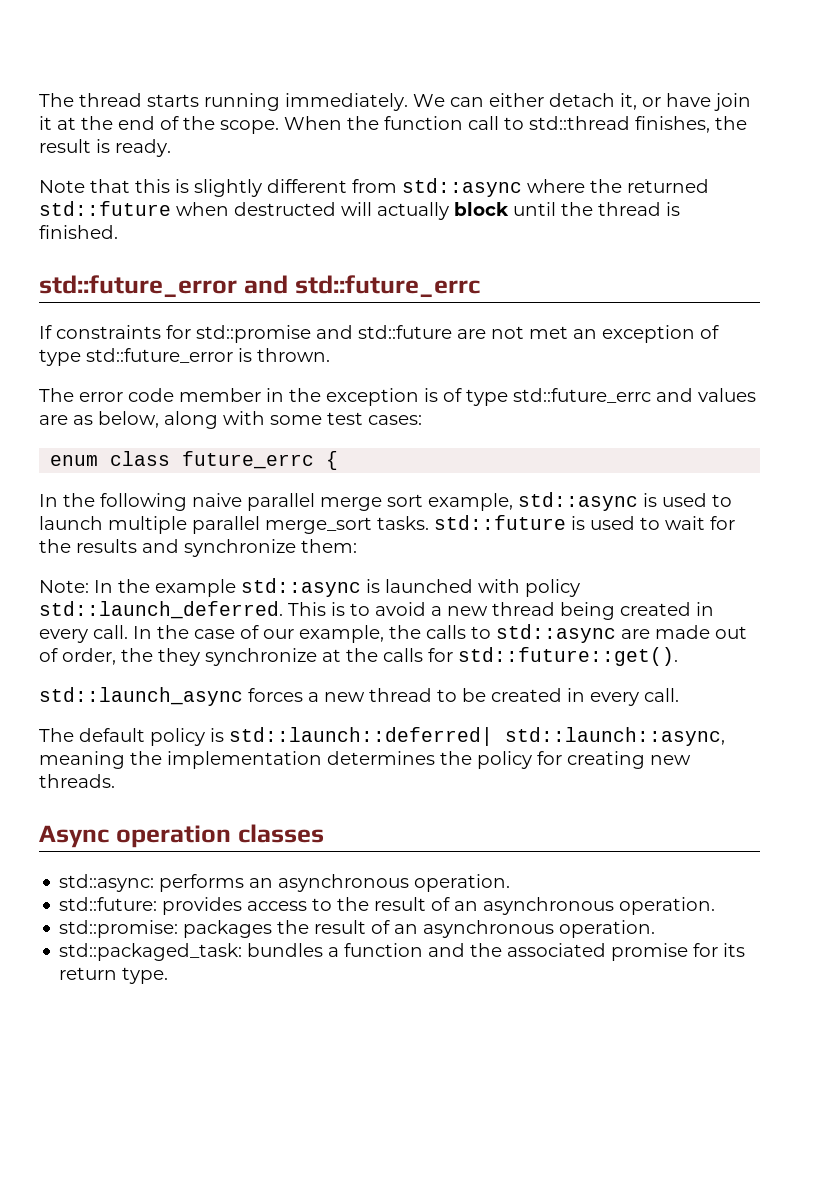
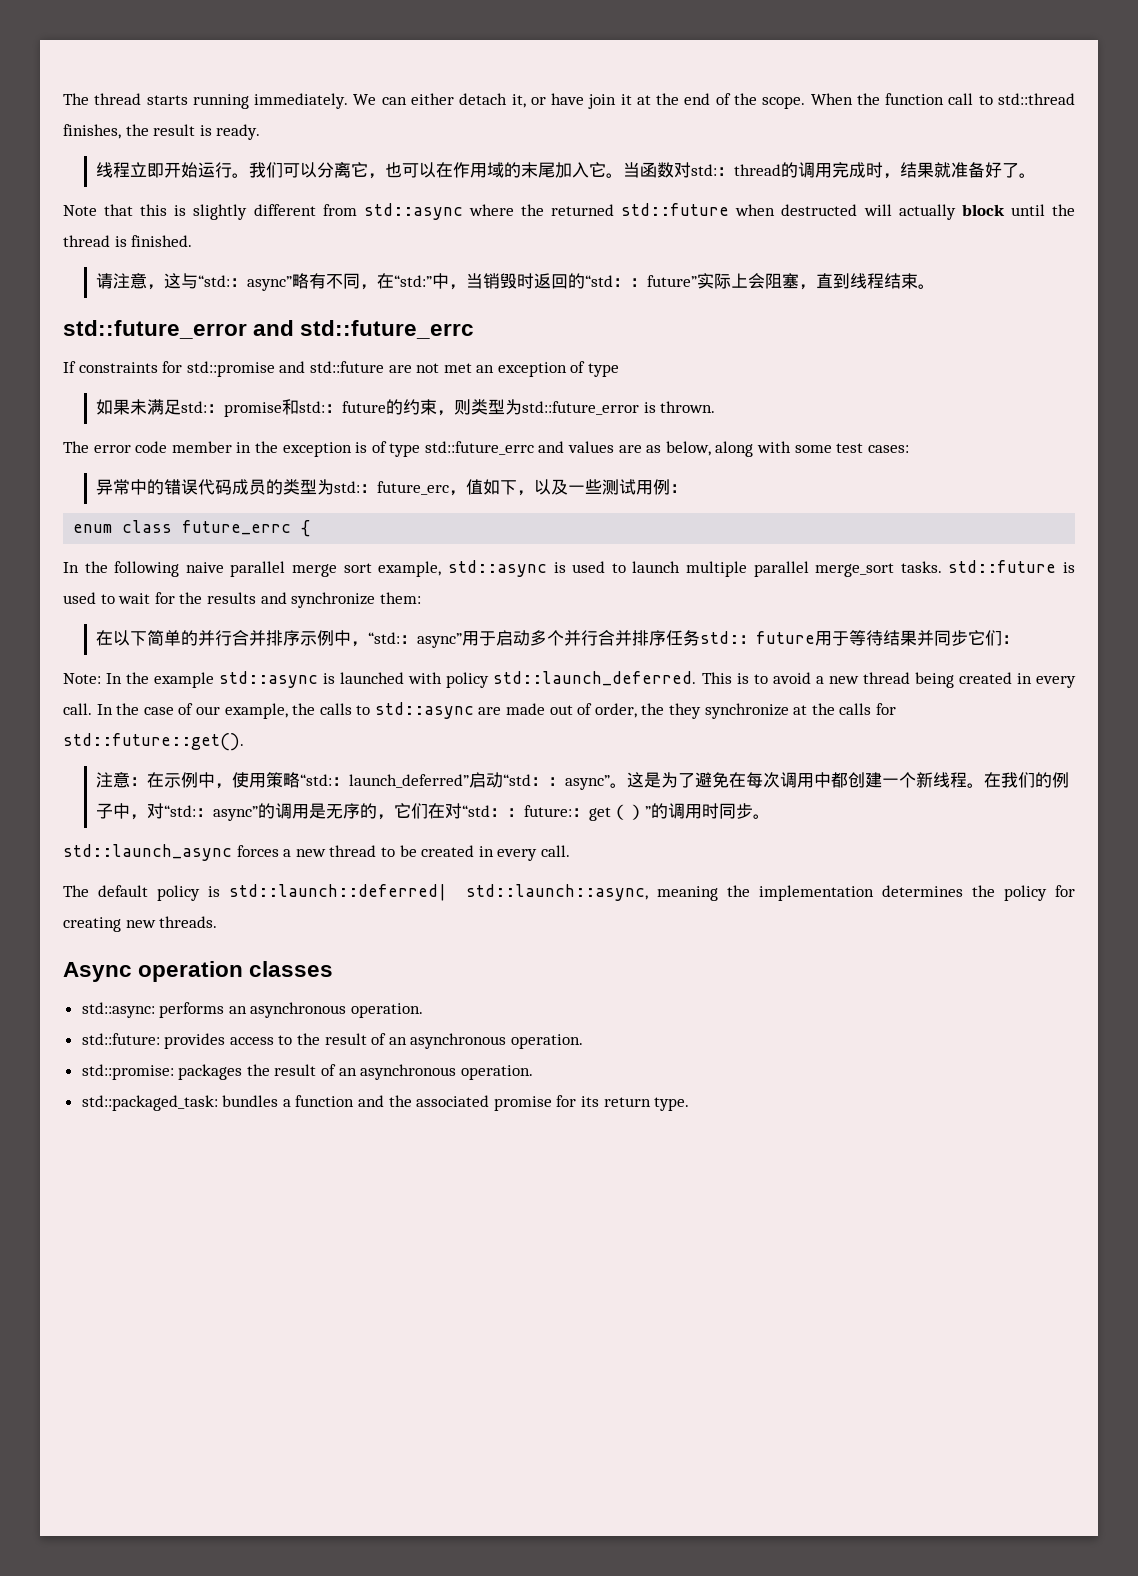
(171, 148) none -> [96,162,1037,179] // 线程立即开始运行。我们可以分离它，也可以在作用域的末尾加入它。当函数对std:：thread的调用完成时，结果就准备好了。
(118, 232) none -> [96,273,936,291] // 请注意，这与“std:：async”略有不同，在“std:”中，当销毁时返回的“std：：future”实际上会阻塞，直到线程结束。
(81, 357) none -> [96,399,523,417] // 如果未满足std:：promise和std:：future的约束，则类型为
(422, 420) none -> [96,479,688,496] // 异常中的错误代码成员的类型为std:：future_erc，值如下，以及一些测试用例：
(357, 546) none -> [96,630,1020,648] // 在以下简单的并行合并排序示例中，“std:：async”用于启动多个并行合并排序任务std:：future用于等待结果并同步它们：
(678, 656) none -> [96,772,1070,790] [96,803,771,821] // 注意：在示例中，使用策略“std:：launch_deferred”启动“std：：async”。这是为了避免在每次调用中都创建一个新线程。在我们的例子中，对“std:：async”的调用是无序的，它们在对“std：：future:：get（）”的调用时同步。

